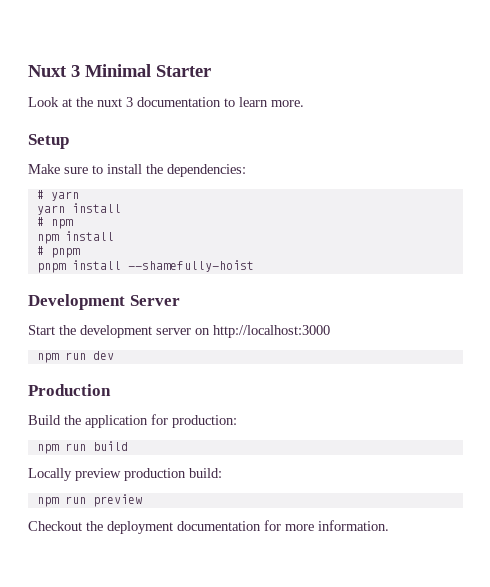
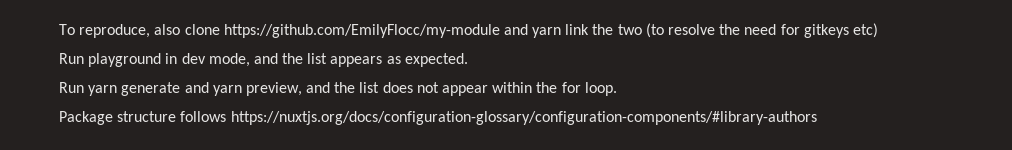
[28,64,211,77] [28,97,304,107] [28,134,69,149] [28,164,246,177] [36,190,79,201] [36,203,121,215] [36,217,73,229] [36,231,114,244] [36,246,80,258] [36,260,254,273] [28,294,180,310] [28,325,330,338] [36,351,114,363] [28,384,111,396] [28,414,237,428] [36,441,128,454] [28,468,222,481] [36,494,142,507] [28,520,389,534] Nuxt 3 Minimal Starter // Look at the nuxt 3 documentation to learn more. // Setup // Make sure to install the dependencies: // # yarn // yarn install // # npm // npm install // # pnpm // pnpm install --shamefully-hoist // Development Server // Start the development server on http://localhost:3000 // npm run dev // Production // Build the application for production: // npm run build // Locally preview production build: // npm run preview // Checkout the deployment documentation for more information. -> [59,23,878,38] [59,53,468,67] [59,82,617,96] [59,111,817,125] To reproduce, also clone https://github.com/EmilyFlocc/my-module and yarn link the two (to resolve the need for gitkeys etc) // Run playground in dev mode, and the list appears as expected. // Run yarn generate and yarn preview, and the list does not appear within the for loop. // Package structure follows https://nuxtjs.org/docs/configuration-glossary/configuration-components/#library-authors

